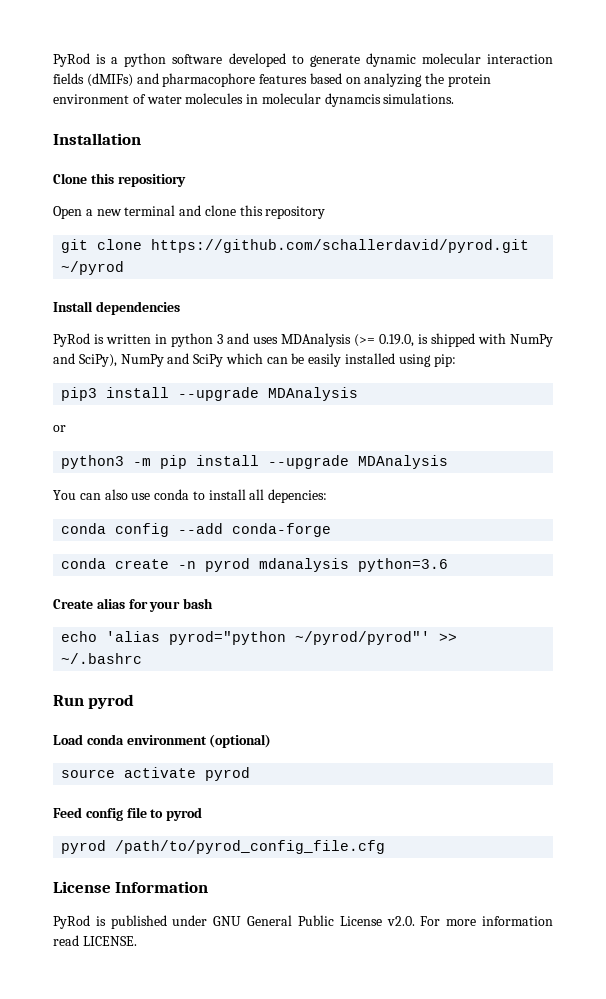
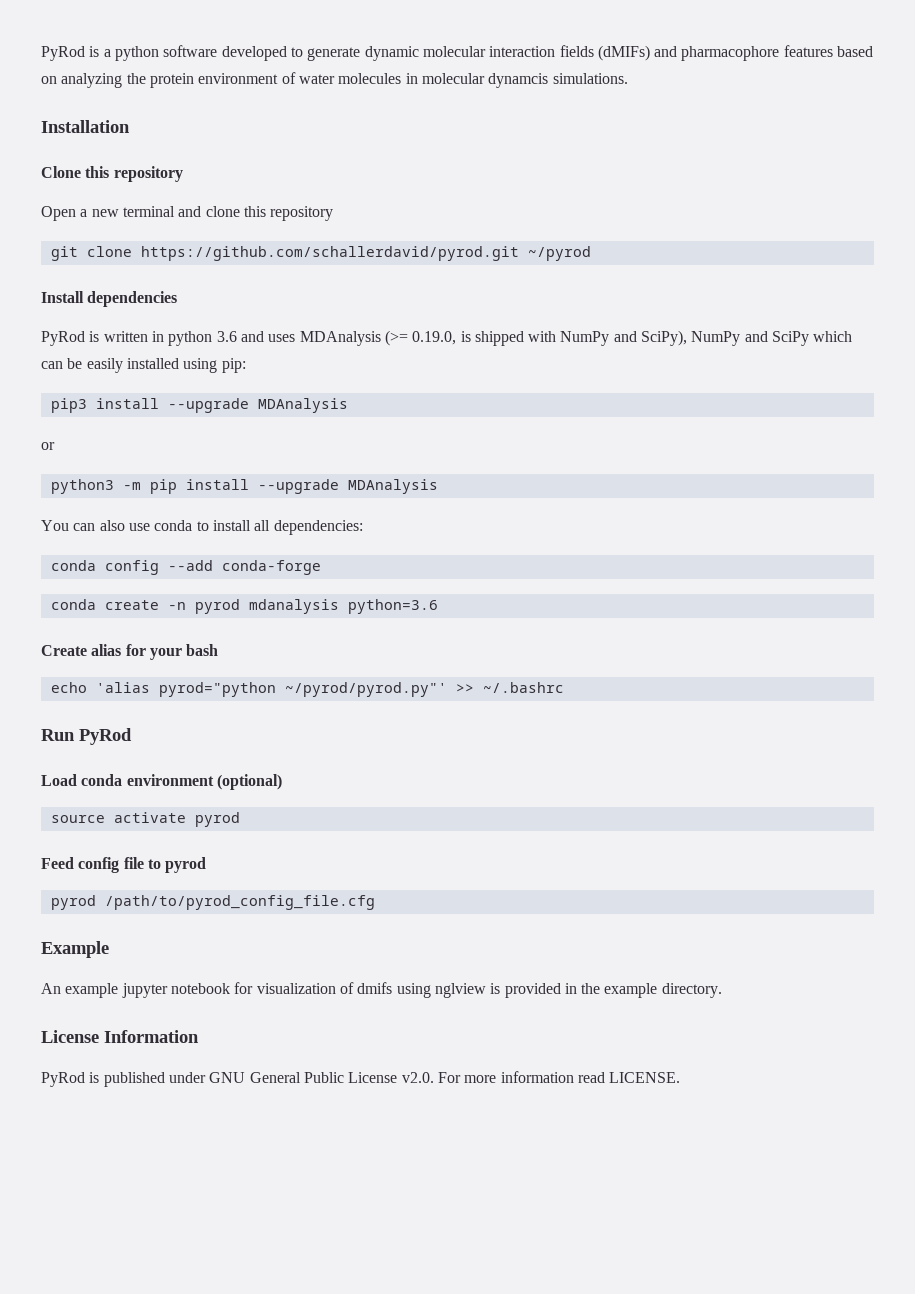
[117,174,186,187] repositiory -> [113,166,183,182] repository
[217,334,223,344] 3 -> [216,331,237,342] 3.6
[268,489,328,503] depencies: -> [273,520,363,535] dependencies:
[295,631,431,645] ~/pyrod/pyrod"' -> [284,682,447,697] ~/pyrod/pyrod.py"'
[88,694,135,709] pyrod -> [79,728,132,745] PyRod
(386, 847) none -> [41,941,109,958] [41,982,722,998] // Example // An example jupyter notebook for visualization of dmifs using nglview is provided in the example directory.

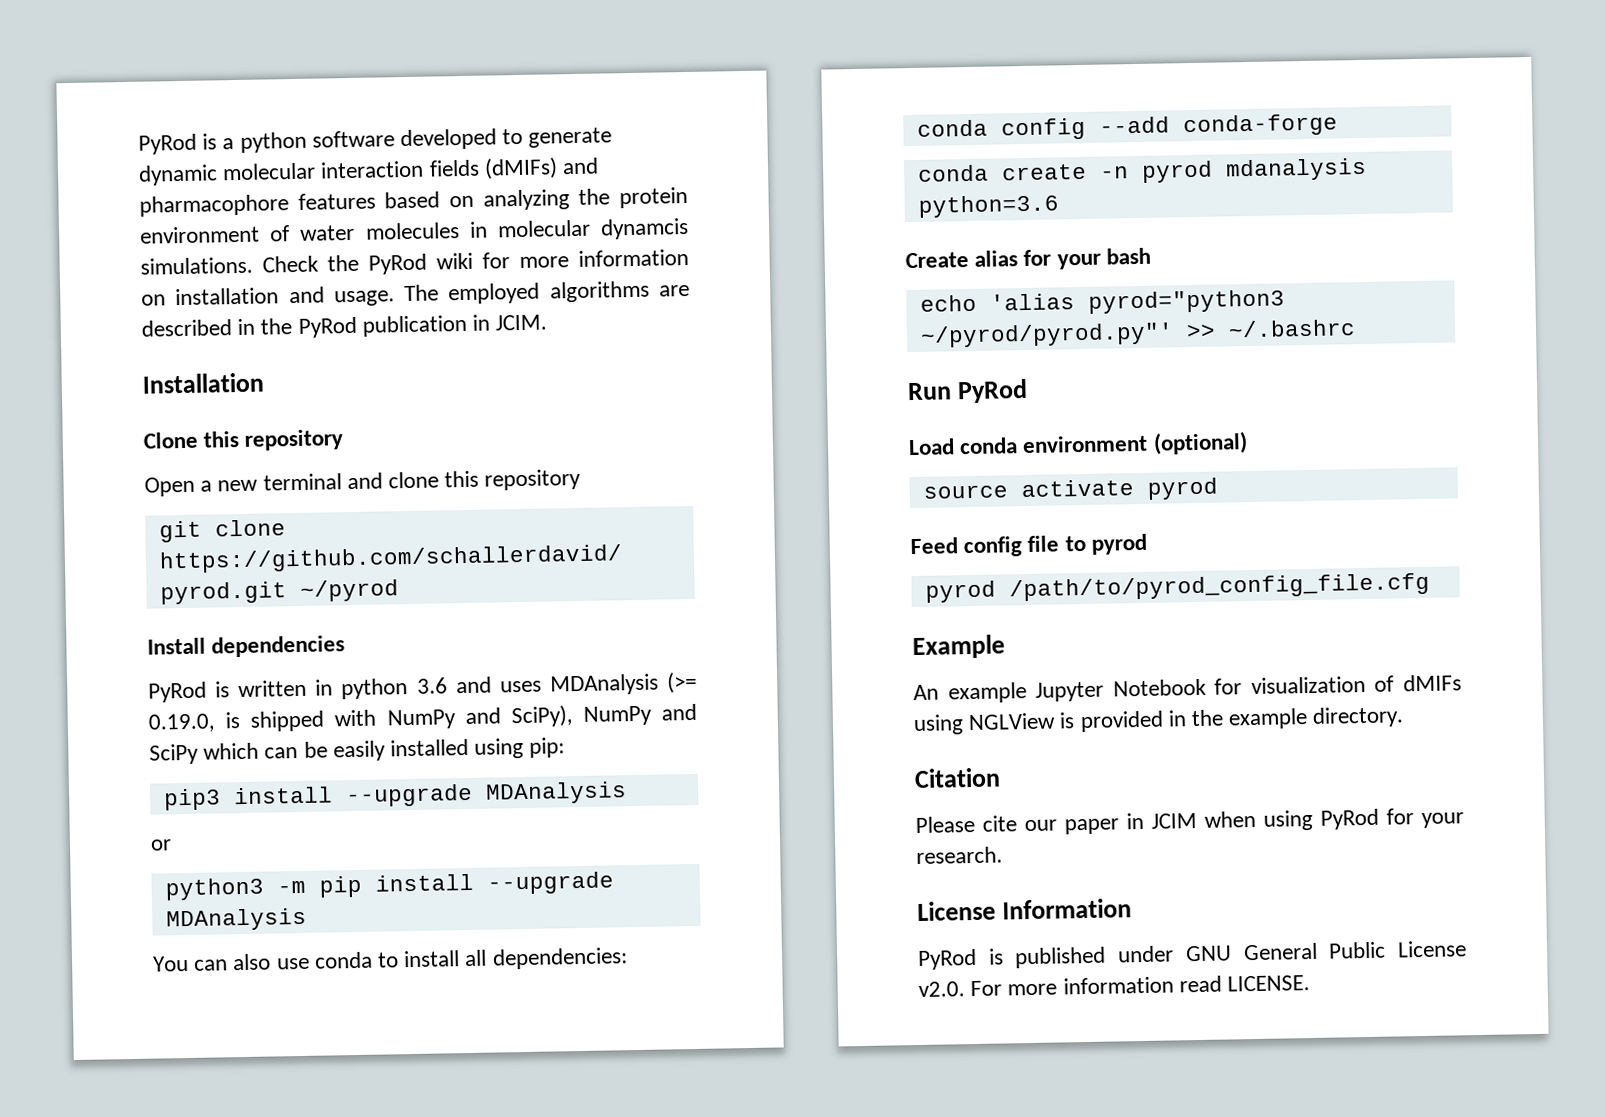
(628, 78) none -> [262,248,689,275] [141,280,690,307] [141,314,548,338] Check the PyRod wiki for more information on installation and usage. The employed algorithms are described in the PyRod publication in JCIM.
[158,682,276,697] pyrod="python -> [1087,289,1285,314] pyrod="python3
[121,983,230,998] jupyter notebook -> [1035,678,1207,702] Jupyter Notebook
[357,982,486,998] dmifs using nglview -> [1403,674,1462,692] [913,712,1057,736] dMIFs using NGLView
(722, 990) none -> [914,767,1001,789] [915,808,1464,835] [916,846,1003,865] // Citation // Please cite our paper in JCIM when using PyRod for your research.

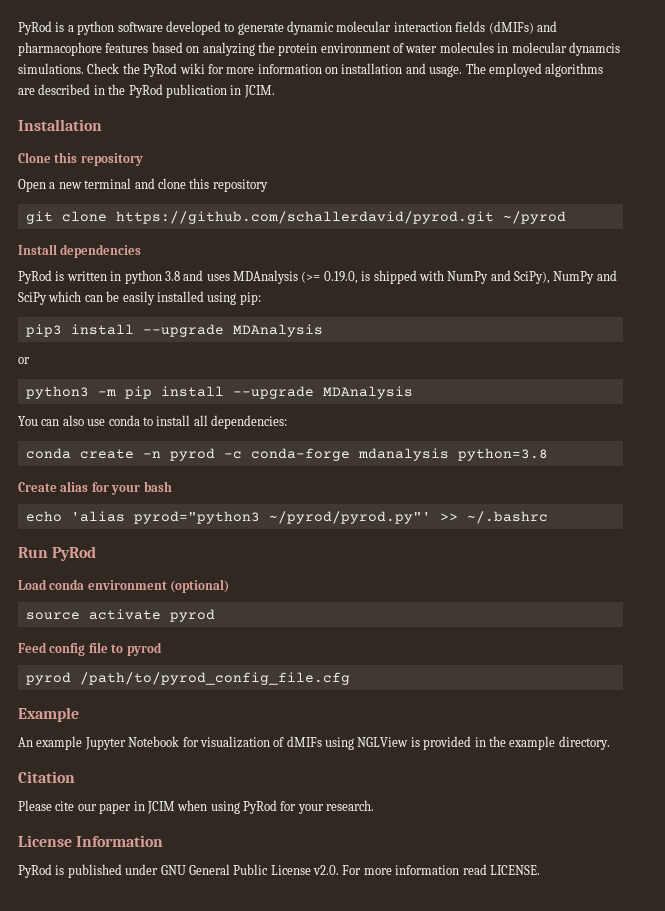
[416,677,448,694] 3.6 -> [164,271,180,281] 3.8
[916,113,1338,141] // conda config --add conda-forge -> (287, 422) none
[1224,157,1367,182] [917,194,1059,218] mdanalysis python=3.6 -> [223,448,548,461] -c conda-forge mdanalysis python=3.8

